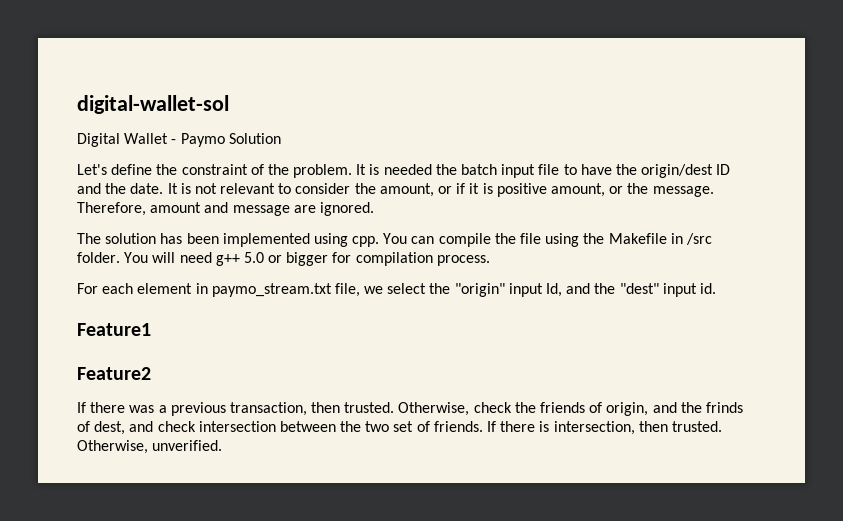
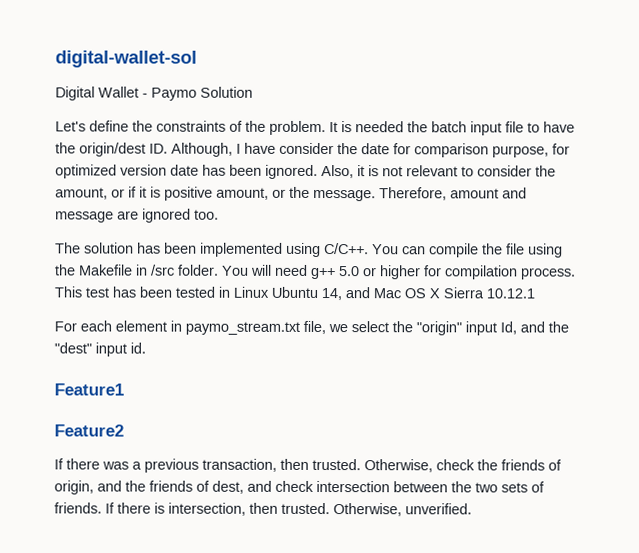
[181,164,248,175] constraint -> [156,120,226,132] constraints
[716,164,731,175] [77,183,178,194] ID and the date. It -> [149,142,570,158] [55,164,365,179] ID. Although, I have consider the date for comparison purpose, for optimized version date has been ignored. Also, it
[319,202,374,216] ignored. -> [142,208,219,223] ignored too.
[352,236,380,247] cpp. -> [324,243,369,255] C/C++.
[286,252,329,266] bigger -> [379,265,421,280] higher
(490, 260) none -> [54,286,535,301] This test has been tested in Linux Ubuntu 14, and Mac OS X Sierra 10.12.1
[705,402,743,413] frinds -> [149,480,193,492] friends
[393,421,414,432] set -> [501,482,528,493] sets

